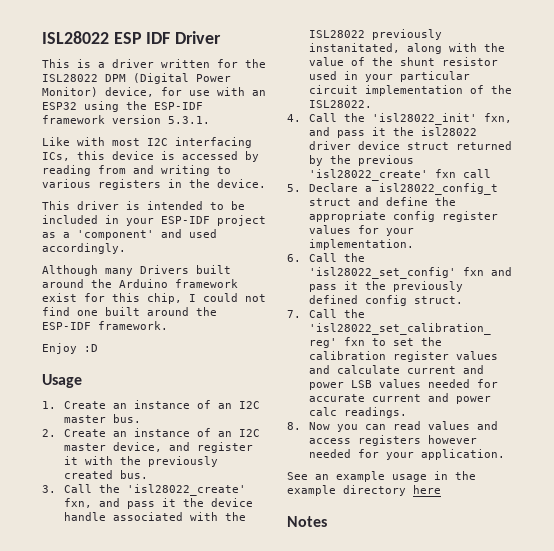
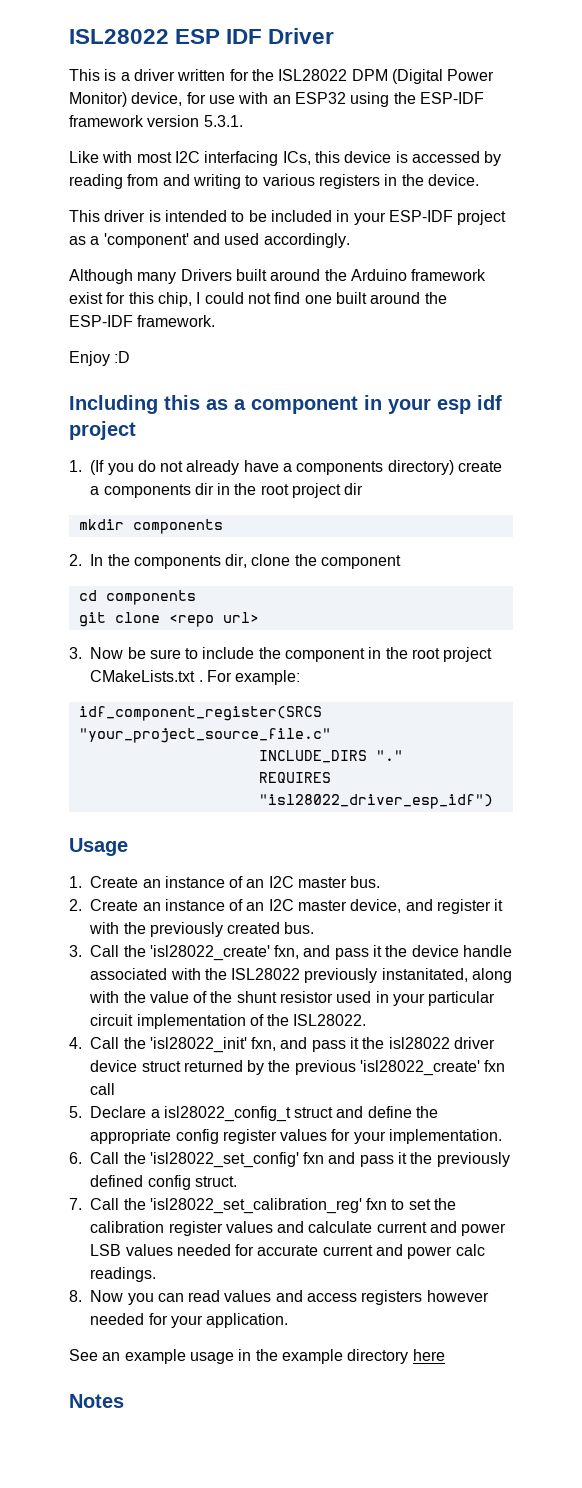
(98, 348) none -> [69,395,502,414] [69,421,136,440] [69,460,503,475] [90,483,364,498] [78,519,223,534] [69,554,402,569] [78,590,196,605] [78,612,259,627] [69,647,493,662] [90,670,301,685] [78,706,322,721] [78,728,331,743] [258,750,403,763] [258,772,331,783] [258,794,493,809] // Including this as a component in your esp idf project // 1. (If you do not already have a components directory) create a components dir in the root project dir // mkdir components // 2. In the components dir, clone the component // cd components // git clone <repo url> // 3. Now be sure to include the component in the root project CMakeLists.txt . For example: // idf_component_register(SRCS "your_project_source_file.c" // INCLUDE_DIRS "." // REQUIRES "isl28022_driver_esp_idf")

